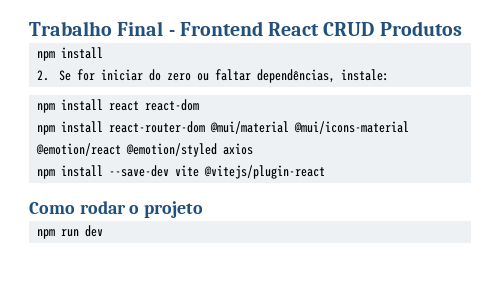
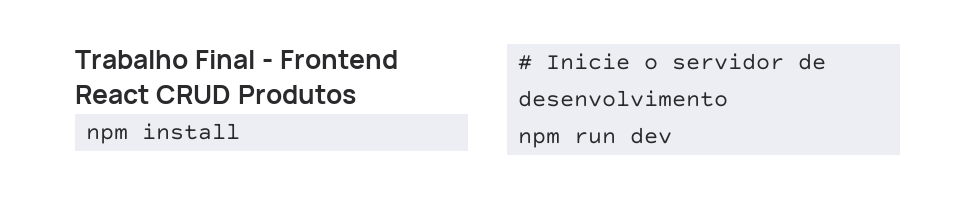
[37,69,389,83] [37,99,200,113] [37,121,410,135] [36,143,254,157] [37,165,326,179] [29,201,204,218] 2. Se for iniciar do zero ou faltar dependências, instale: // npm install react react-dom // npm install react-router-dom @mui/material @mui/icons-material @emotion/react @emotion/styled axios // npm install --save-dev vite @vitejs/plugin-react // Como rodar o projeto -> [518,53,827,70] [518,90,729,107] # Inicie o servidor de desenvolvimento

